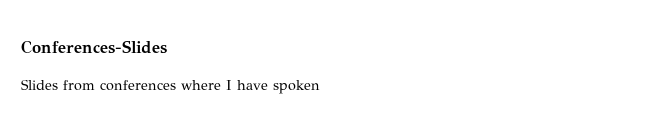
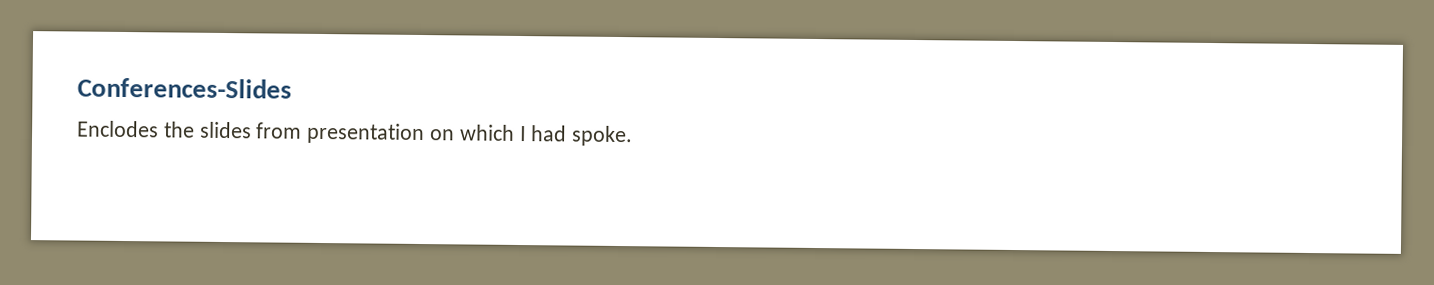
[21,79,320,94] Slides from conferences where I have spoken -> [77,120,634,147] Enclodes the slides from presentation on which I had spoke.

